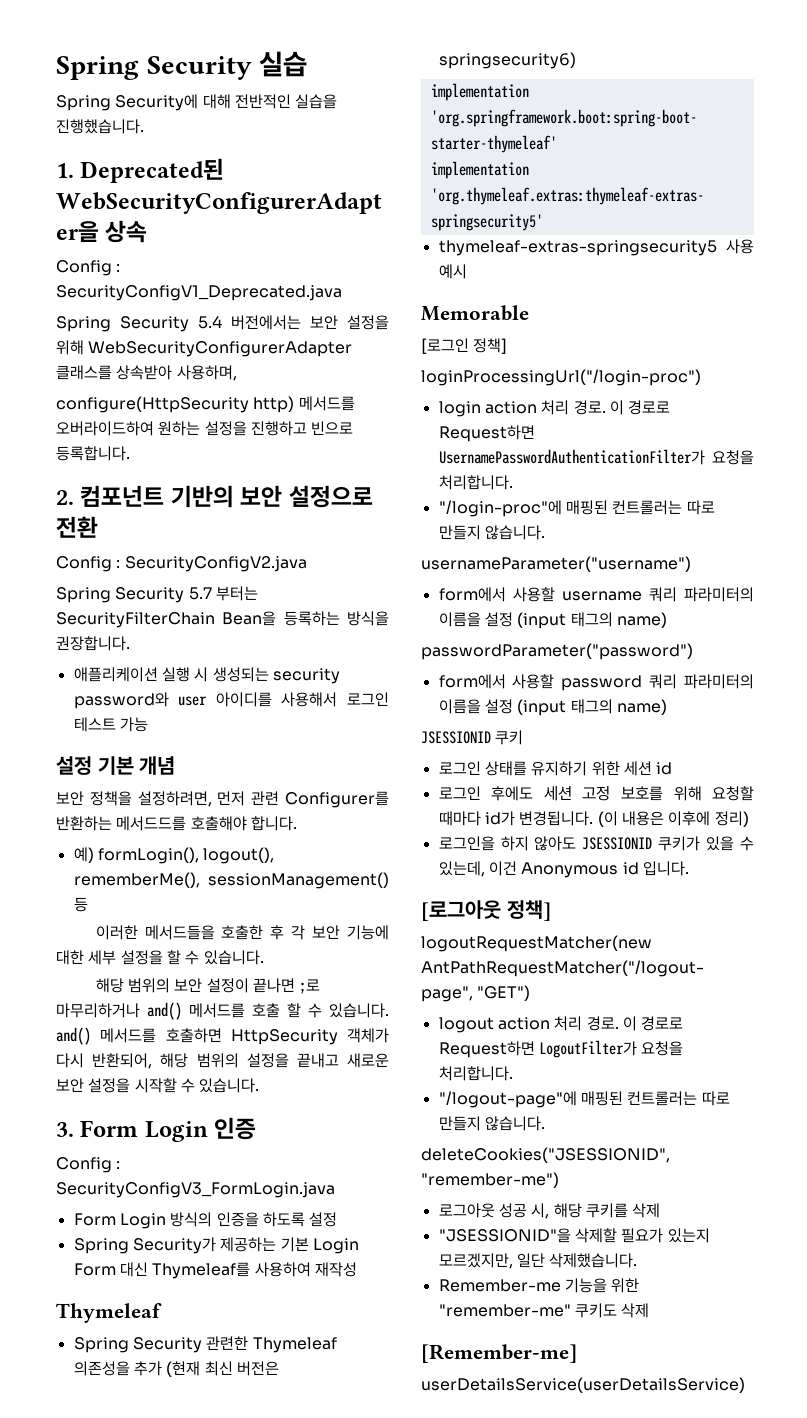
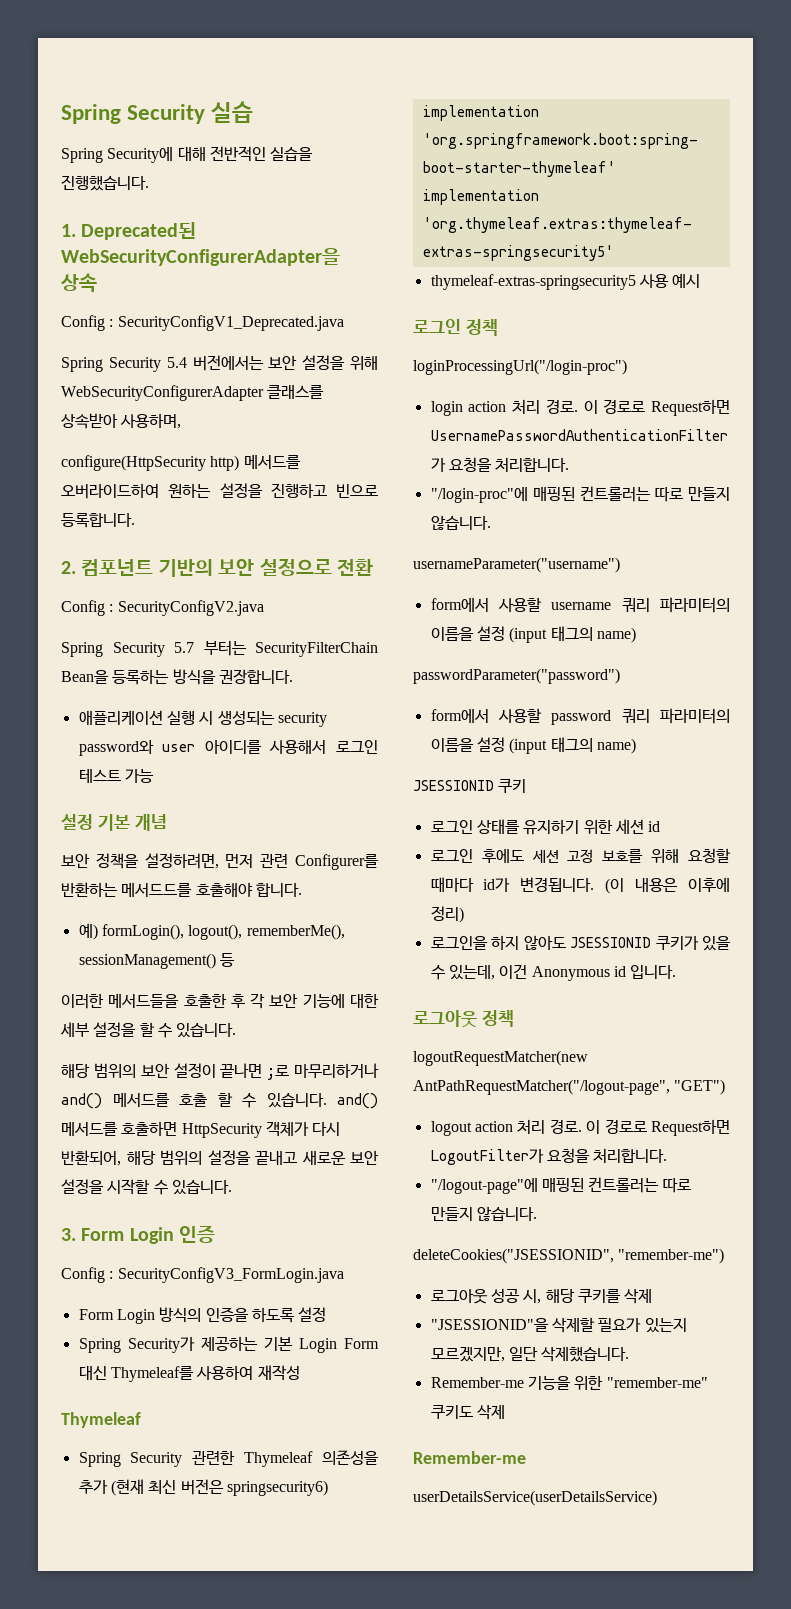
[421,305,529,321] [421,338,508,354] Memorable // [로그인 정책] -> [413,319,498,336] 로그인 정책
[421,900,551,921] [로그아웃 정책] -> [413,1010,514,1027] 로그아웃 정책
[421,1344,577,1363] [Remember-me] -> [413,1451,526,1464] Remember-me

